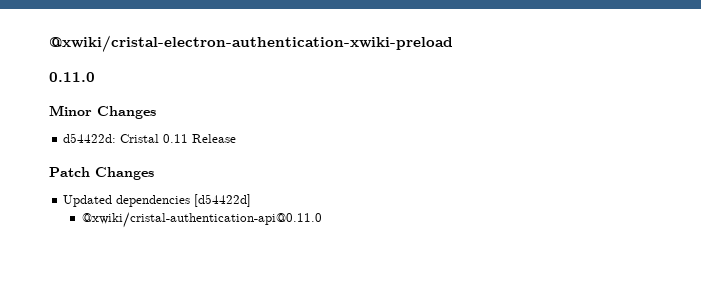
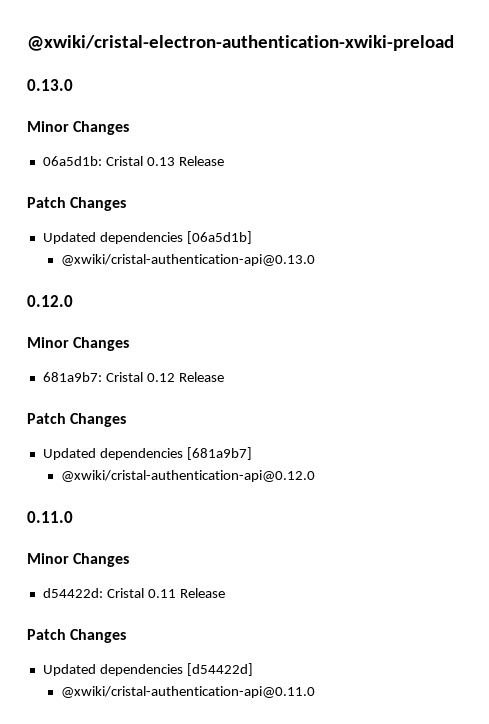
(453, 43) none -> [27,79,73,91] [27,121,130,135] [42,156,224,166] [27,197,127,211] [42,231,252,244] [60,254,315,266] [27,295,73,307] [27,337,130,351] [42,372,224,382] [27,413,127,427] [42,447,252,460] [60,470,315,482] // 0.13.0 // Minor Changes // 06a5d1b: Cristal 0.13 Release // Patch Changes // Updated dependencies [06a5d1b] // @xwiki/cristal-authentication-api@0.13.0 // 0.12.0 // Minor Changes // 681a9b7: Cristal 0.12 Release // Patch Changes // Updated dependencies [681a9b7] // @xwiki/cristal-authentication-api@0.12.0

